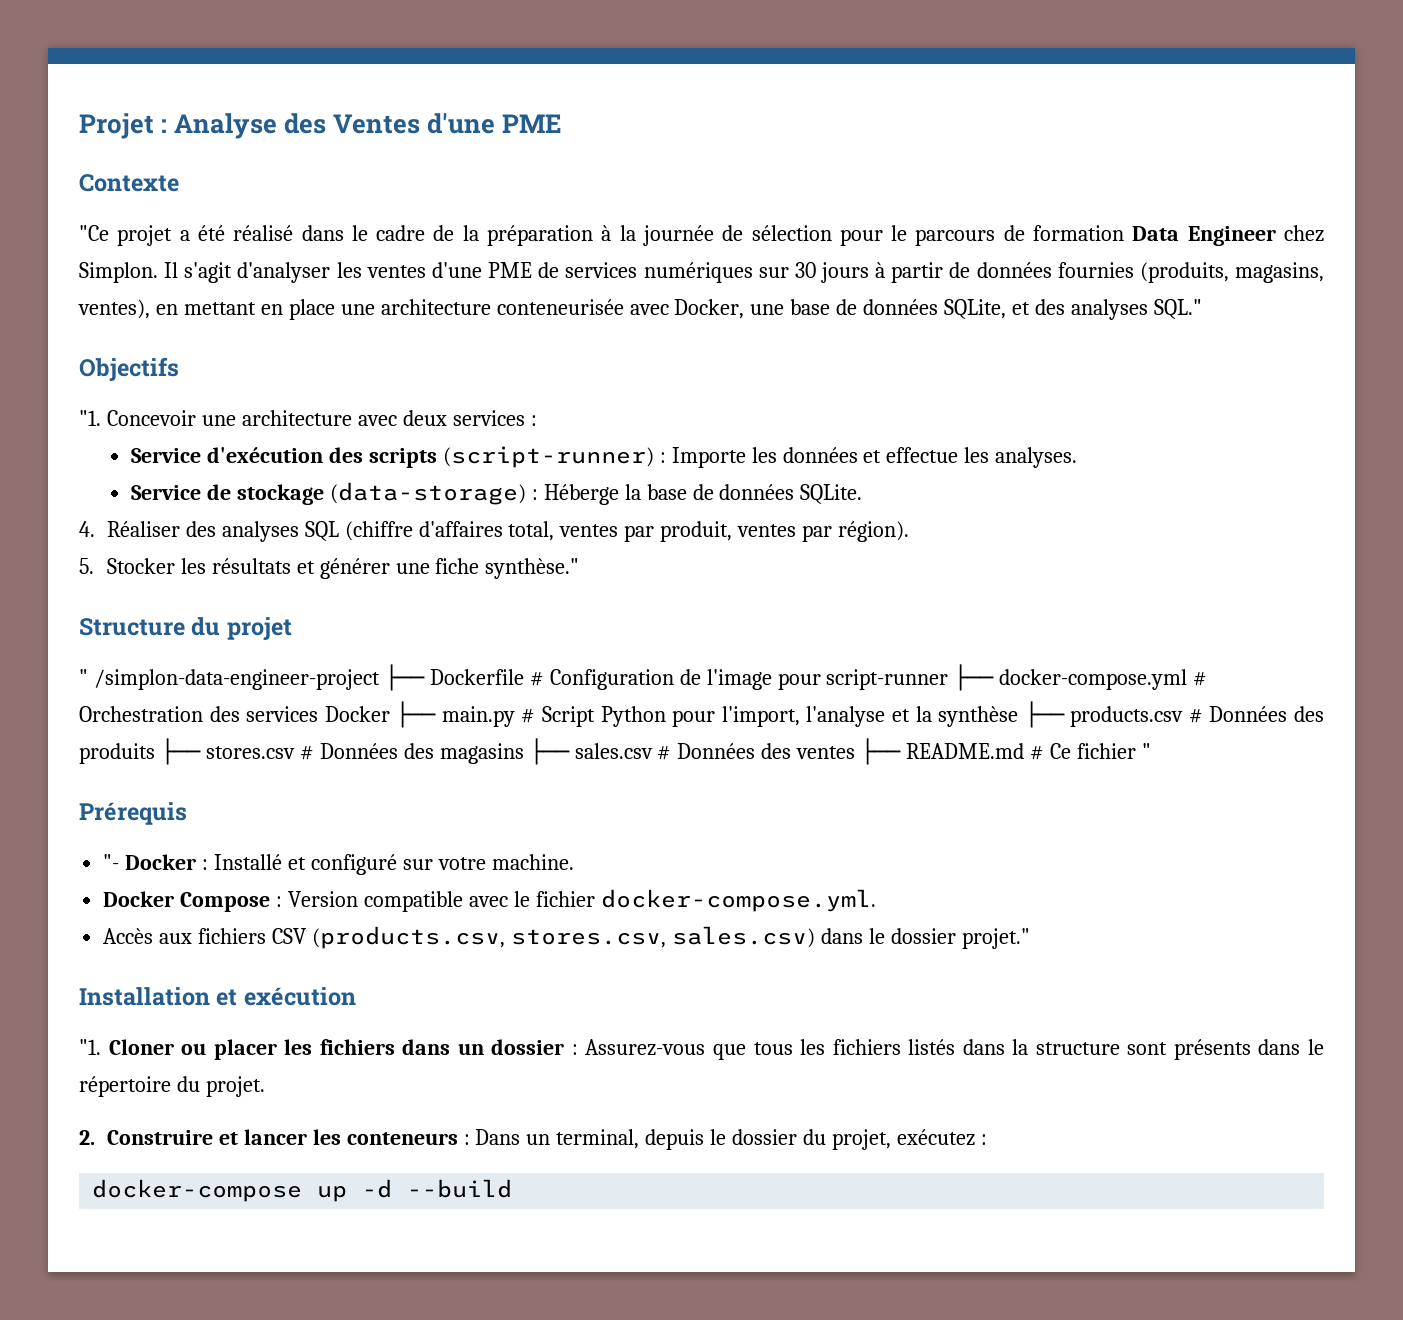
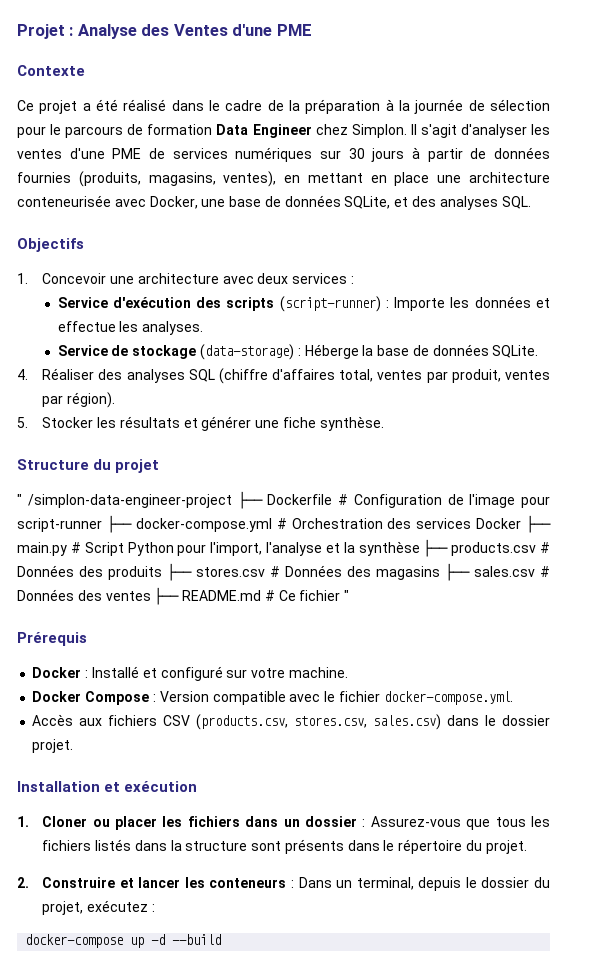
[79,225,109,241] "Ce -> [17,100,34,111] Ce
[1153,299,1202,319] SQL." -> [501,196,531,209] SQL.
[79,410,101,426] "1. -> [17,273,28,284] 1.
[485,558,580,579] synthèse." -> [319,416,384,431] synthèse.
[103,854,120,870] "- -> (87, 639) none
[961,928,1030,949] projet." -> [32,739,74,753] projet.
[79,1039,101,1055] "1. -> [17,816,29,827] 1.

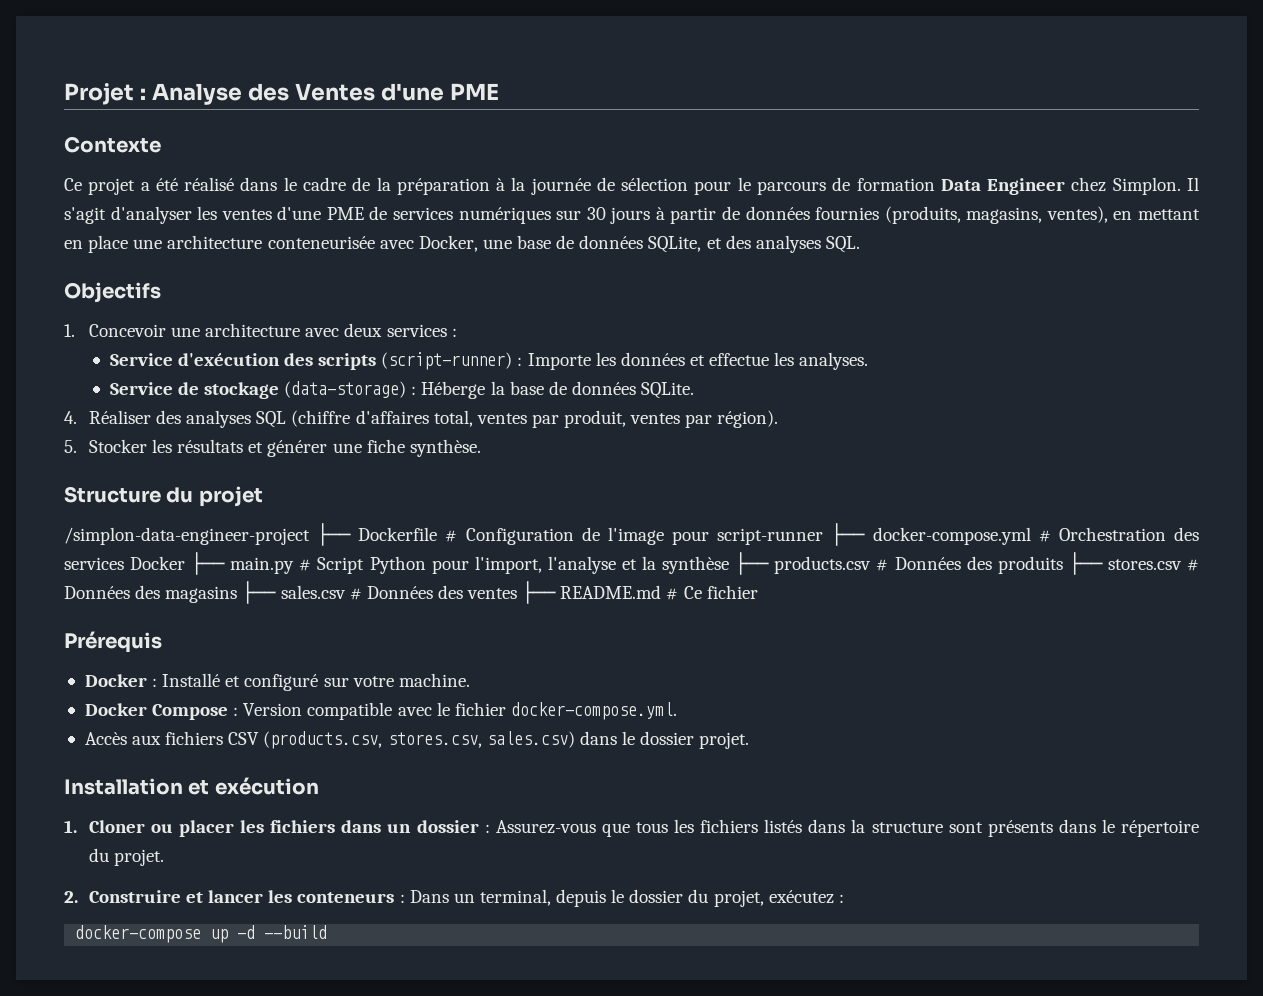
[17,494,22,505] " -> (263, 496) none
[344,590,350,601] " -> (758, 592) none

